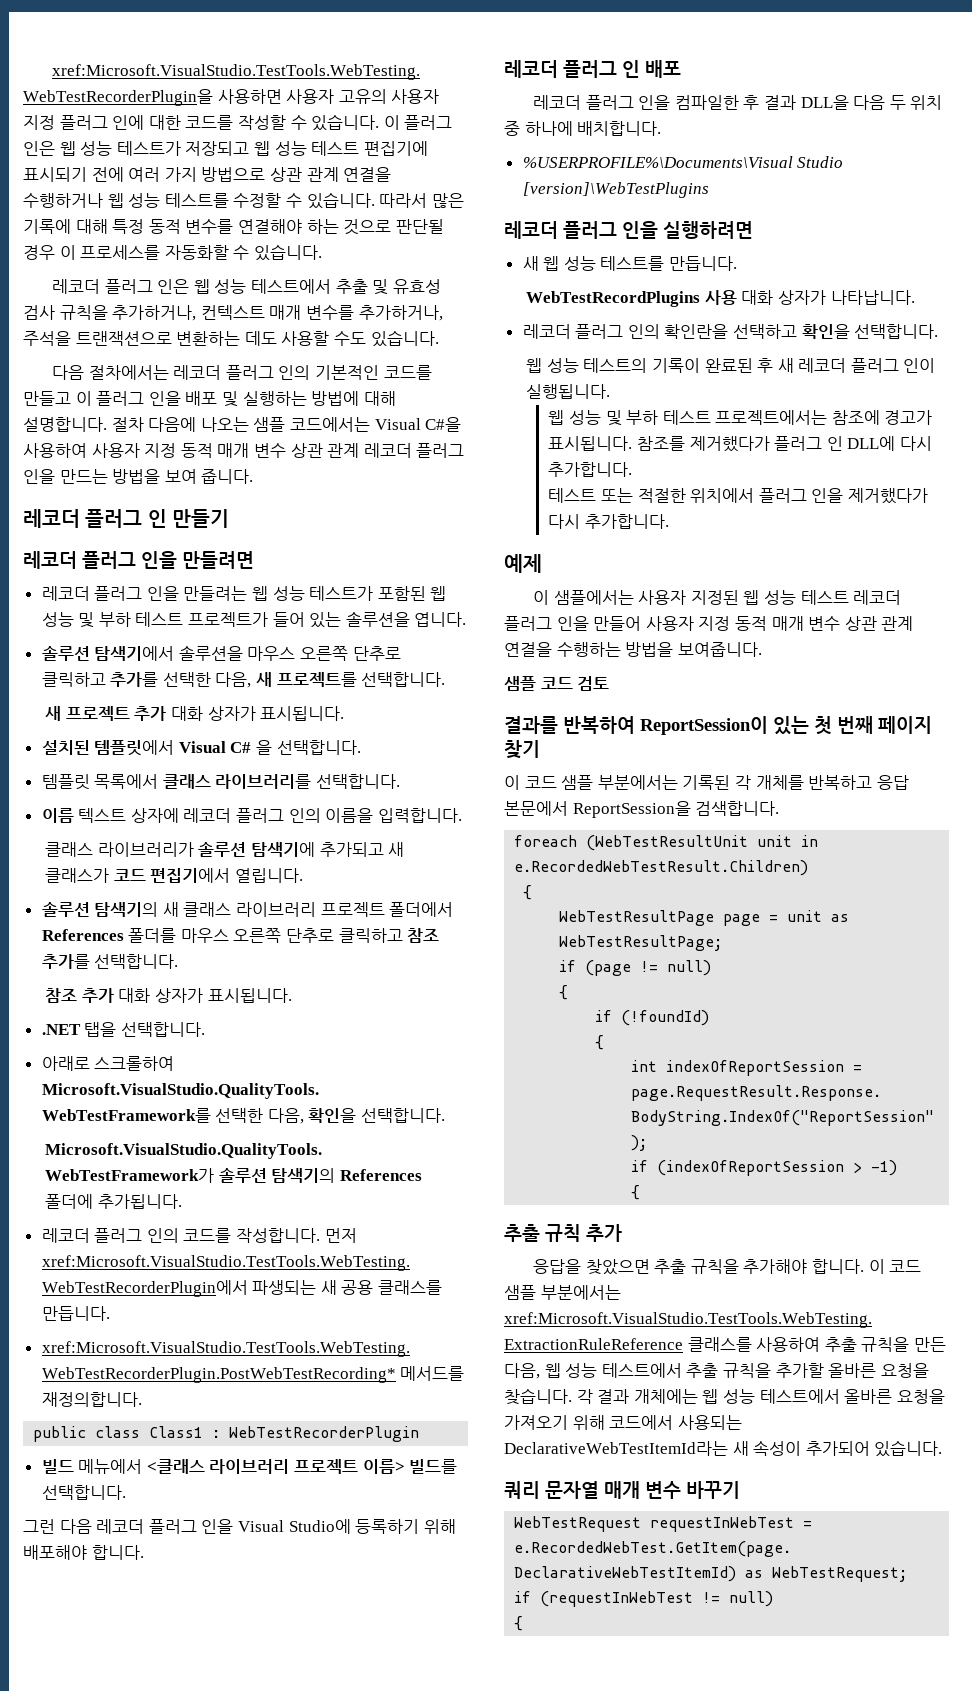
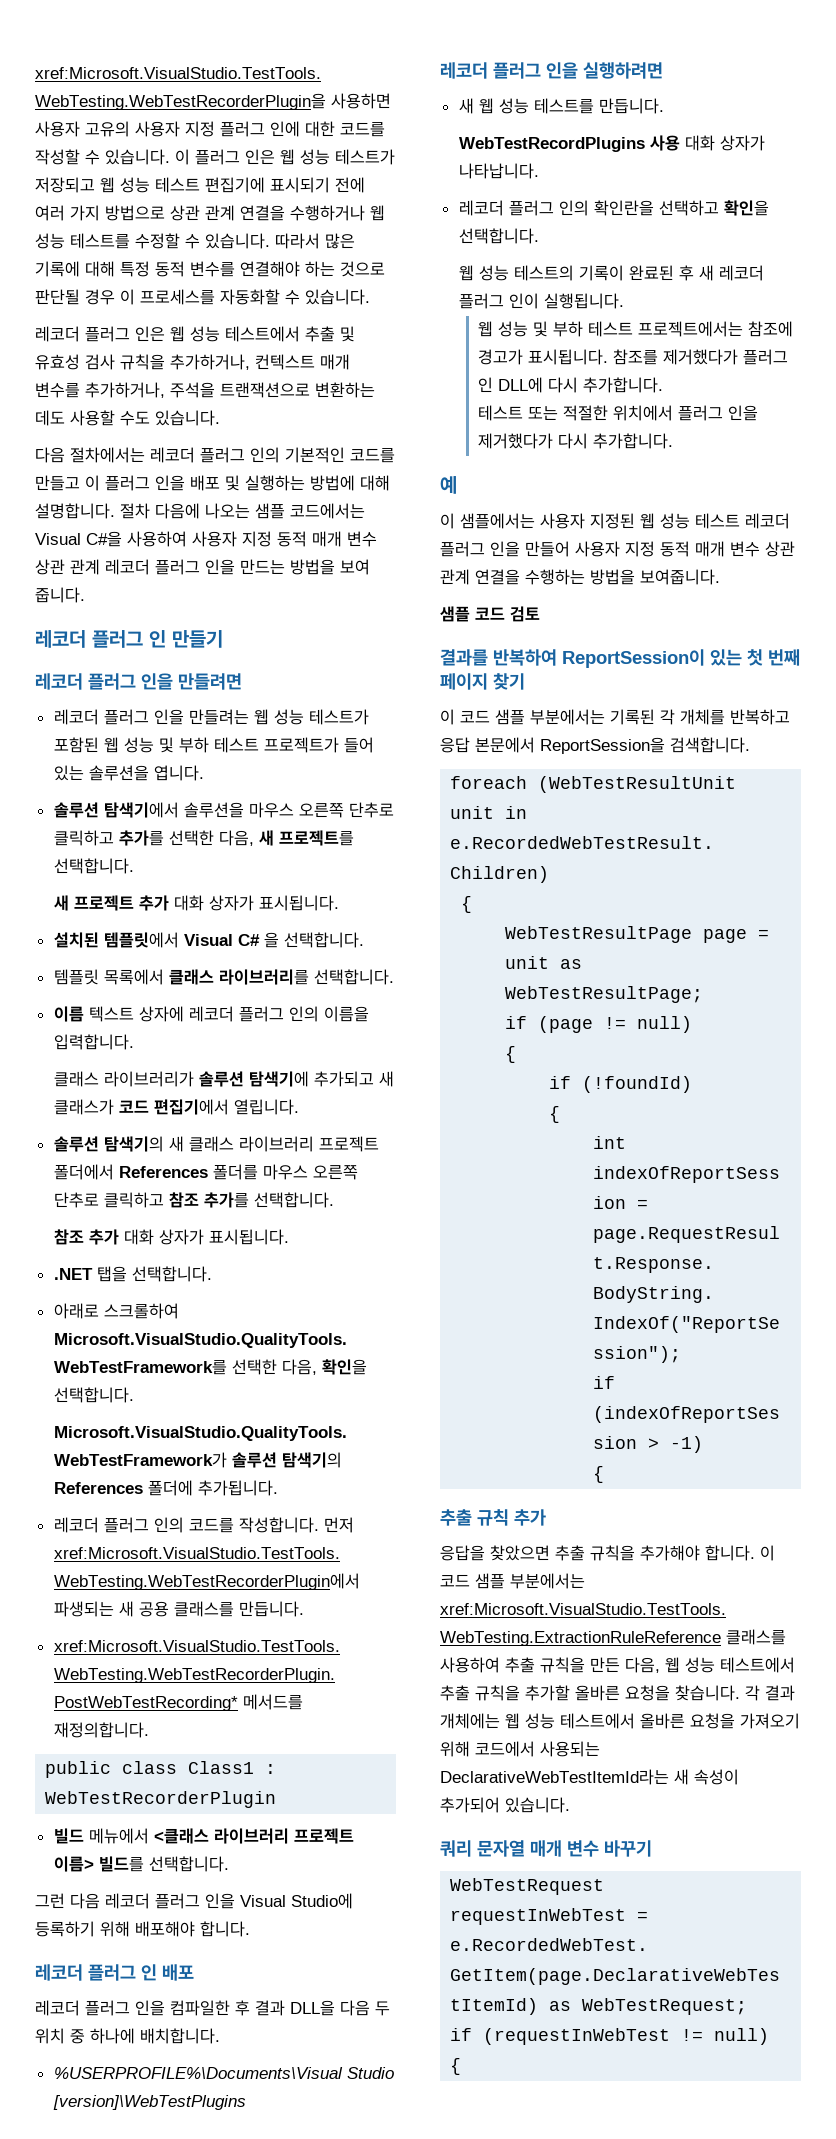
[504,554,542,573] 예제 -> [440,476,457,494] 예

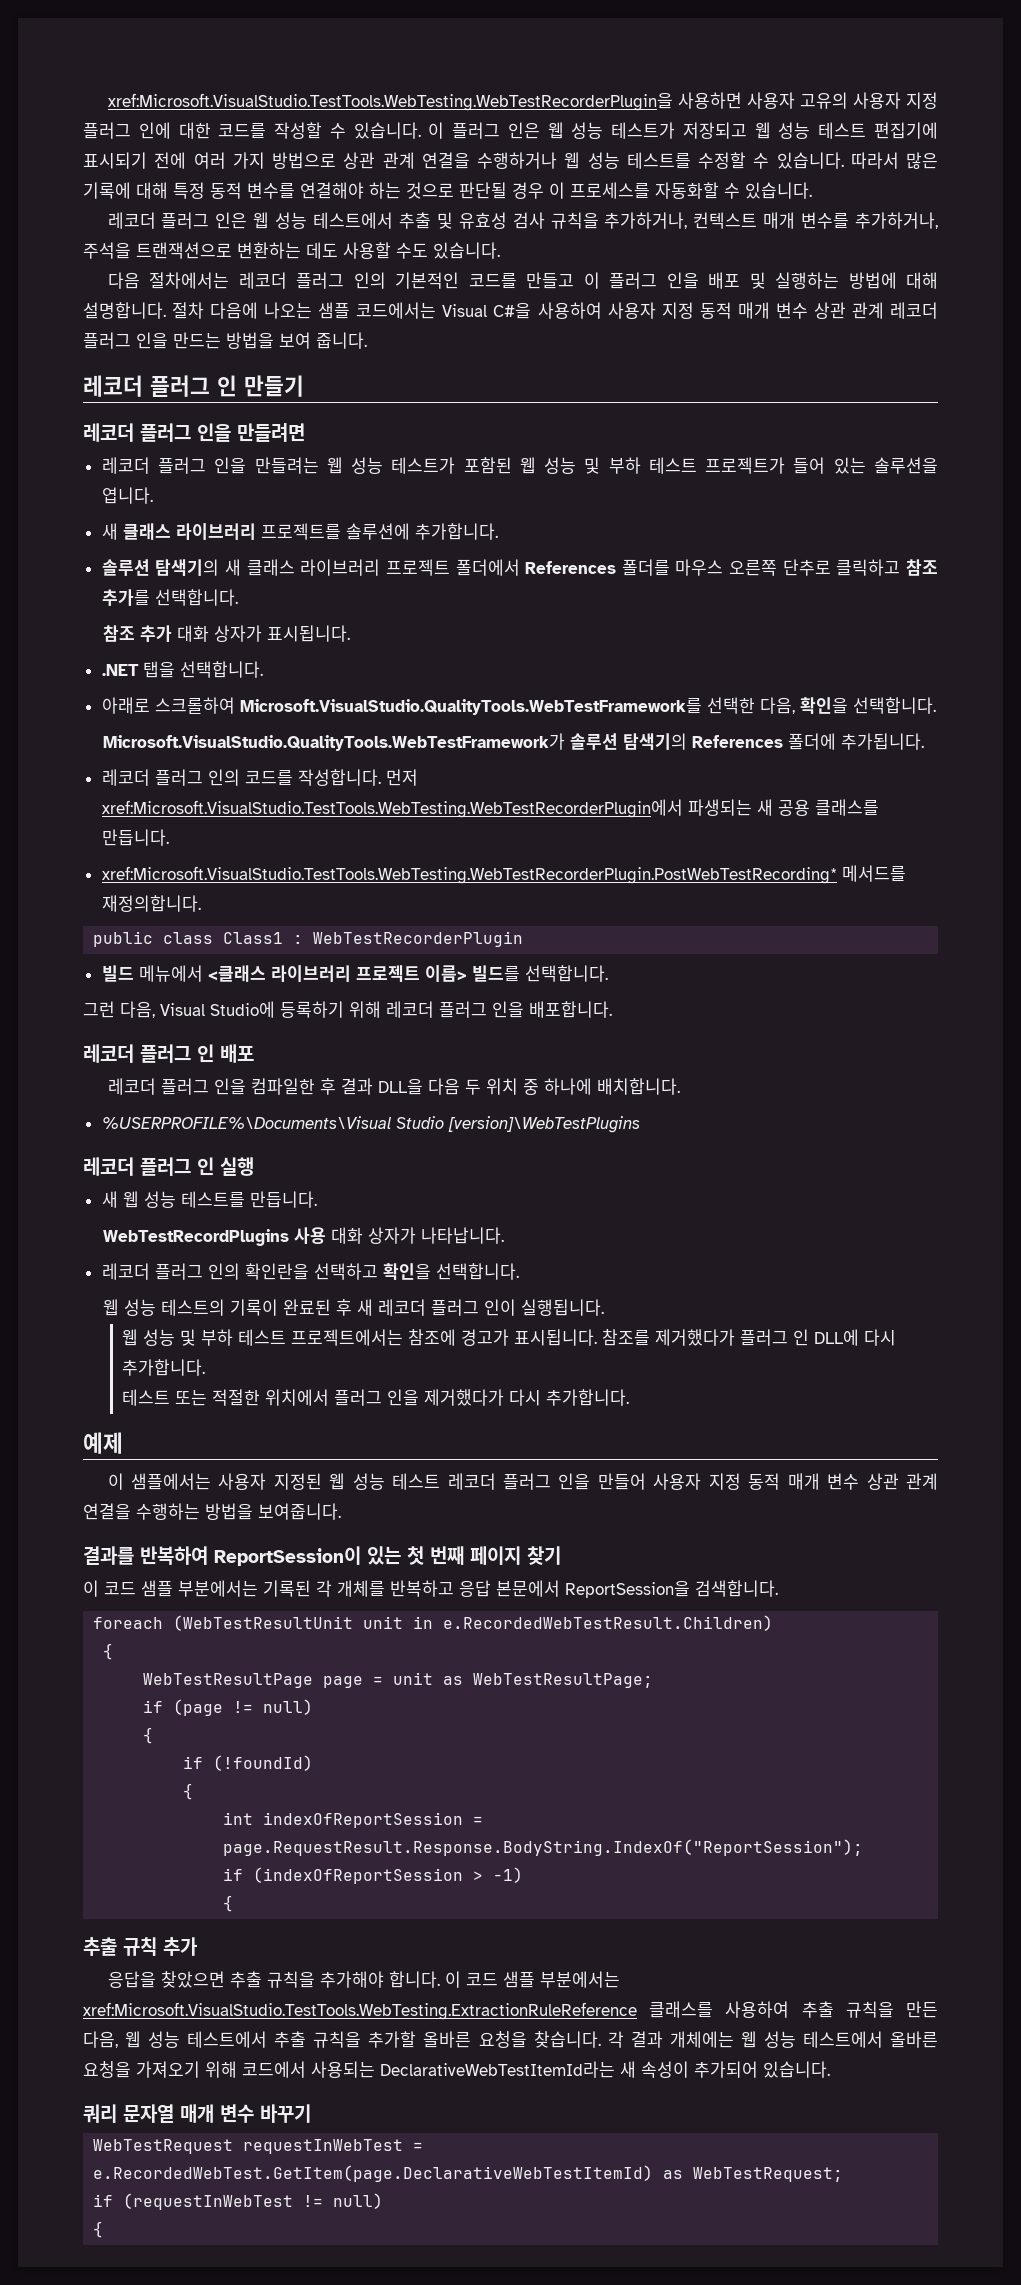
[53,802,394,818] [53,830,354,846] [53,858,134,874] [53,895,339,911] [53,932,364,948] [53,969,394,985] [53,1006,369,1022] [53,1034,134,1050] [53,1071,394,1087] [53,1099,299,1115] 솔루션 탐색기에서 솔루션을 마우스 오른쪽 단추로 클릭하고 추가를 선택한 다음, 새 프로젝트를 선택합니다. // 새 프로젝트 추가 대화 상자가 표시됩니다. // 설치된 템플릿에서 Visual C# 을 선택합니다. // 템플릿 목록에서 클래스 라이브러리를 선택합니다. // 이름 텍스트 상자에 레코더 플러그 인의 이름을 입력합니다. // 클래스 라이브러리가 솔루션 탐색기에 추가되고 새 클래스가 코드 편집기에서 열립니다. -> [101,523,498,540] 새 클래스 라이브러리 프로젝트를 솔루션에 추가합니다.
[70,1893,353,1909] [35,1921,250,1937] 다음 레코더 플러그 인을 Visual Studio에 등록하기 위해 배포해야 합니다. -> [120,1001,612,1018] 다음, Visual Studio에 등록하기 위해 레코더 플러그 인을 배포합니다.
[546,62,663,79] 인을 실행하려면 -> [197,1157,254,1176] 인 실행
[440,476,457,494] 예 -> [83,1432,123,1454] 예제
[440,606,540,622] // 샘플 코드 검토 -> (341, 1511) none

